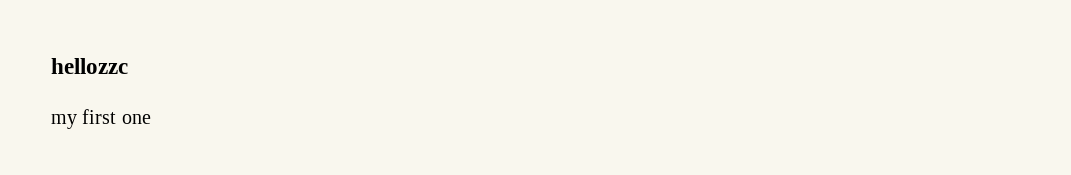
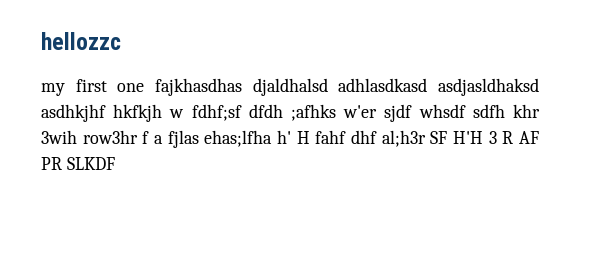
(151, 119) none -> [155,78,539,96] [41,104,540,122] [41,130,540,148] [41,157,115,170] fajkhasdhas djaldhalsd adhlasdkasd asdjasldhaksd asdhkjhf hkfkjh w fdhf;sf dfdh ;afhks w'er sjdf whsdf sdfh khr 3wih row3hr f a fjlas ehas;lfha h' H fahf dhf al;h3r SF H'H 3 R AF PR SLKDF

